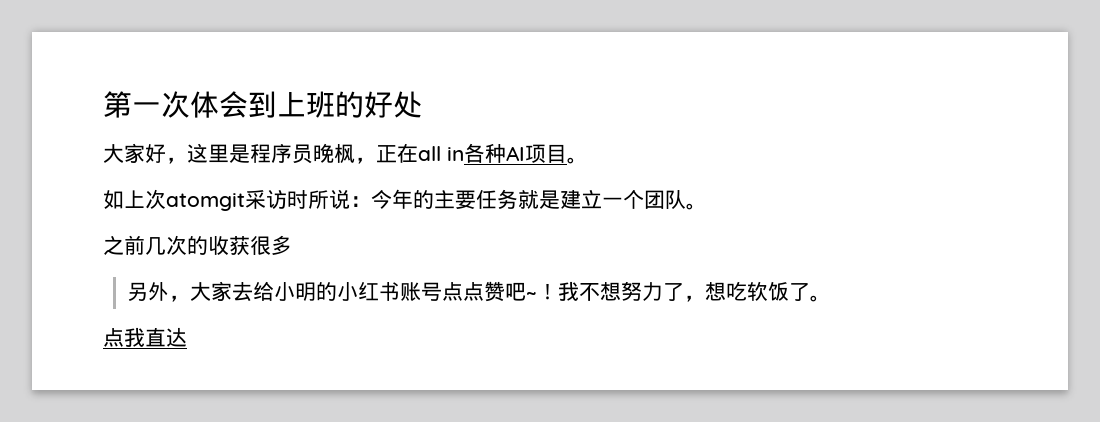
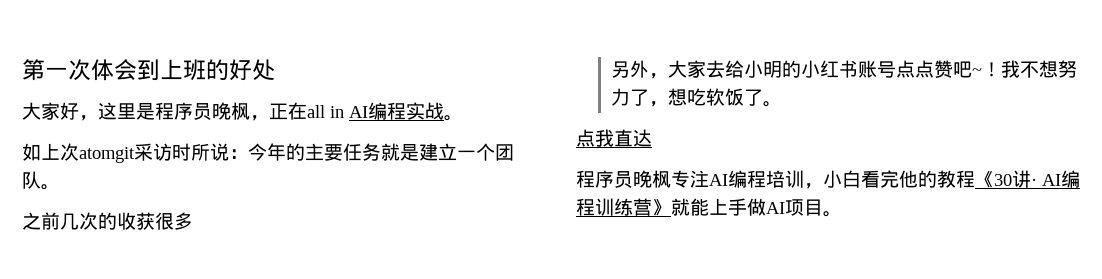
[464,143,567,163] 各种AI项目 -> [349,102,444,120] AI编程实战
(187, 337) none -> [576,170,1080,189] [576,198,842,217] // 程序员晚枫专注AI编程培训，小白看完他的教程《30讲· AI编程训练营》就能上手做AI项目。

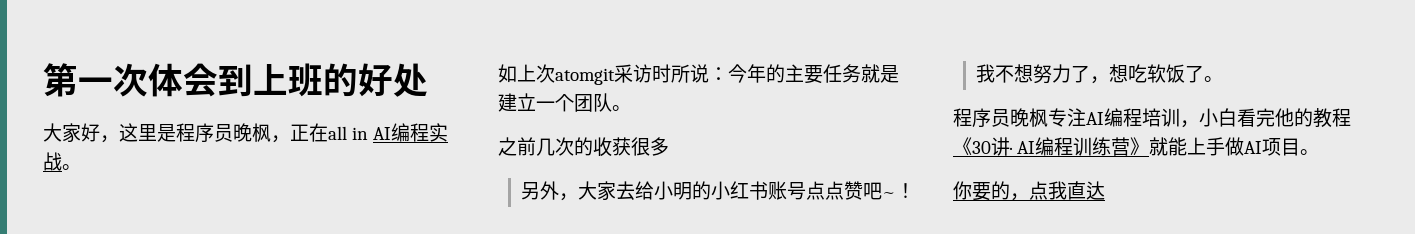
[576,129,652,147] // 点我直达 -> (1224, 79) none
(842, 214) none -> [953,181,1105,201] // 你要的，点我直达

